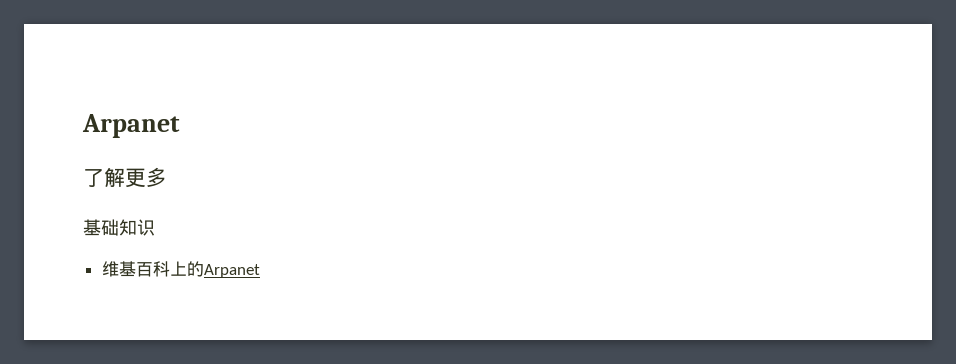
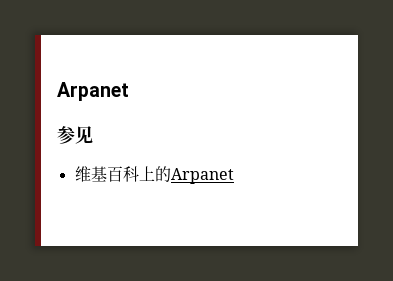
[83,167,167,188] [83,219,155,236] 了解更多 // 基础知识 -> [57,126,93,144] 参见

